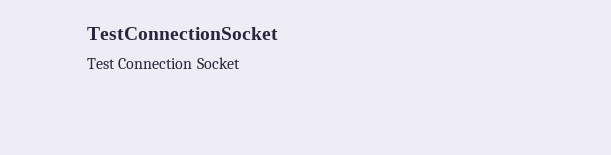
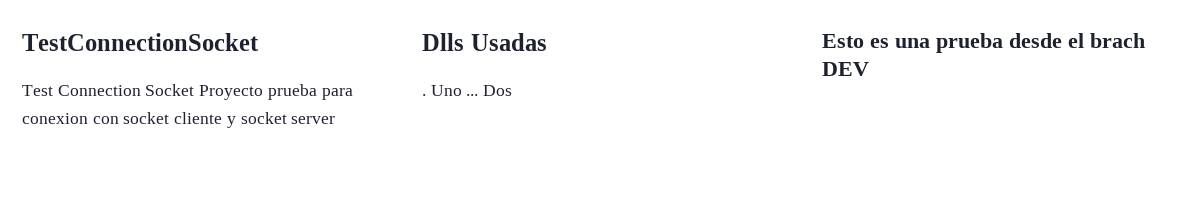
(240, 63) none -> [199,84,353,100] [22,112,336,128] [422,33,547,51] [422,85,513,96] [822,33,1145,53] [822,62,869,76] Proyecto prueba para conexion con socket cliente y socket server // Dlls Usadas // . Uno ... Dos // Esto es una prueba desde el brach DEV

